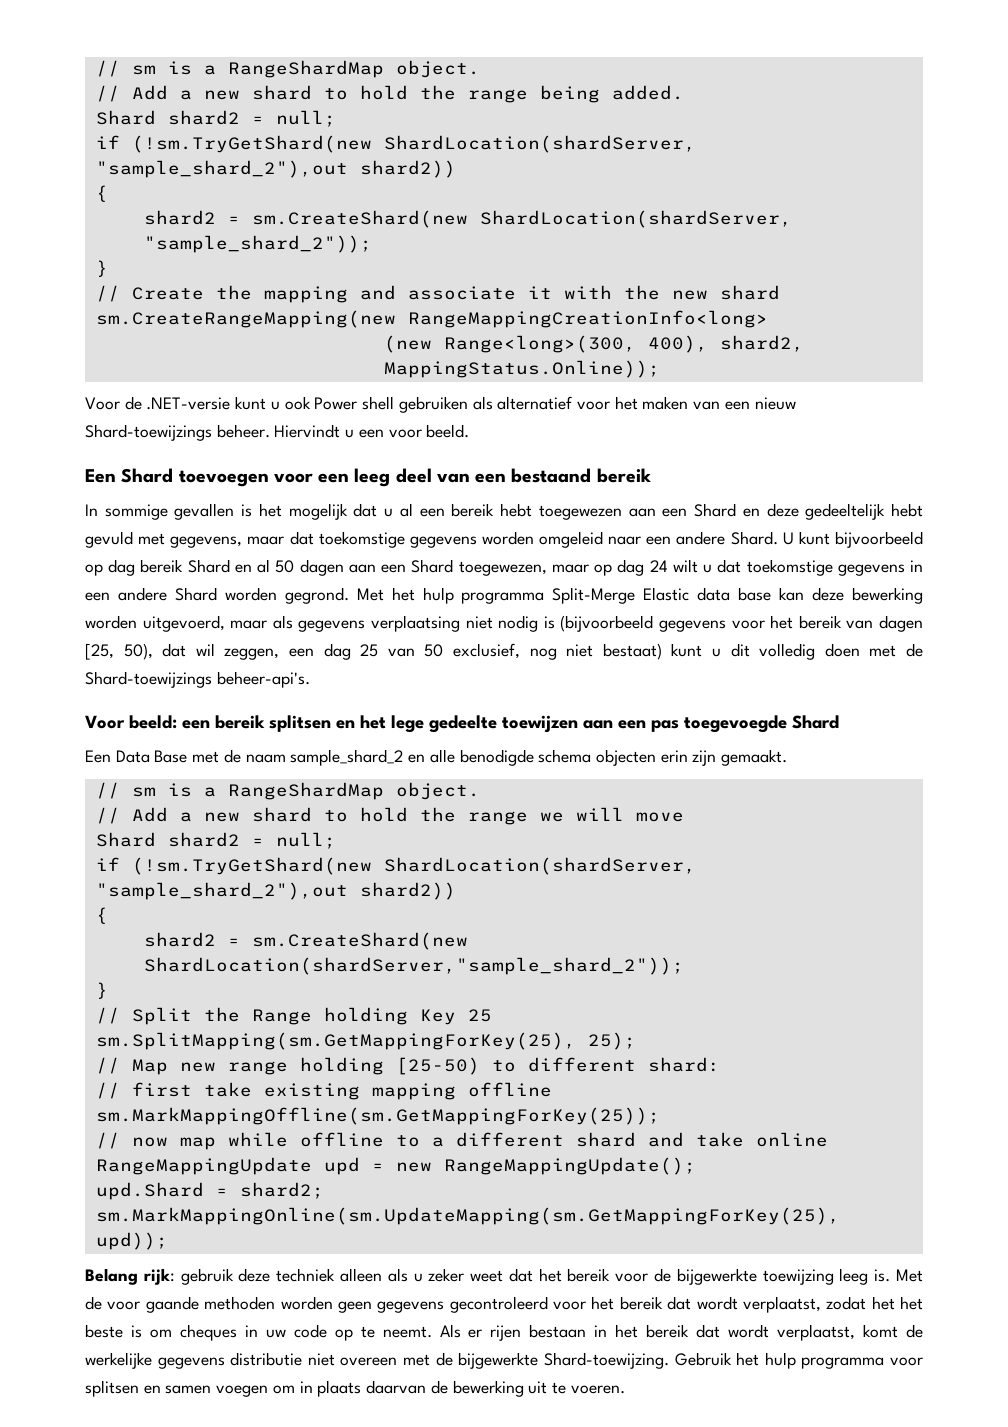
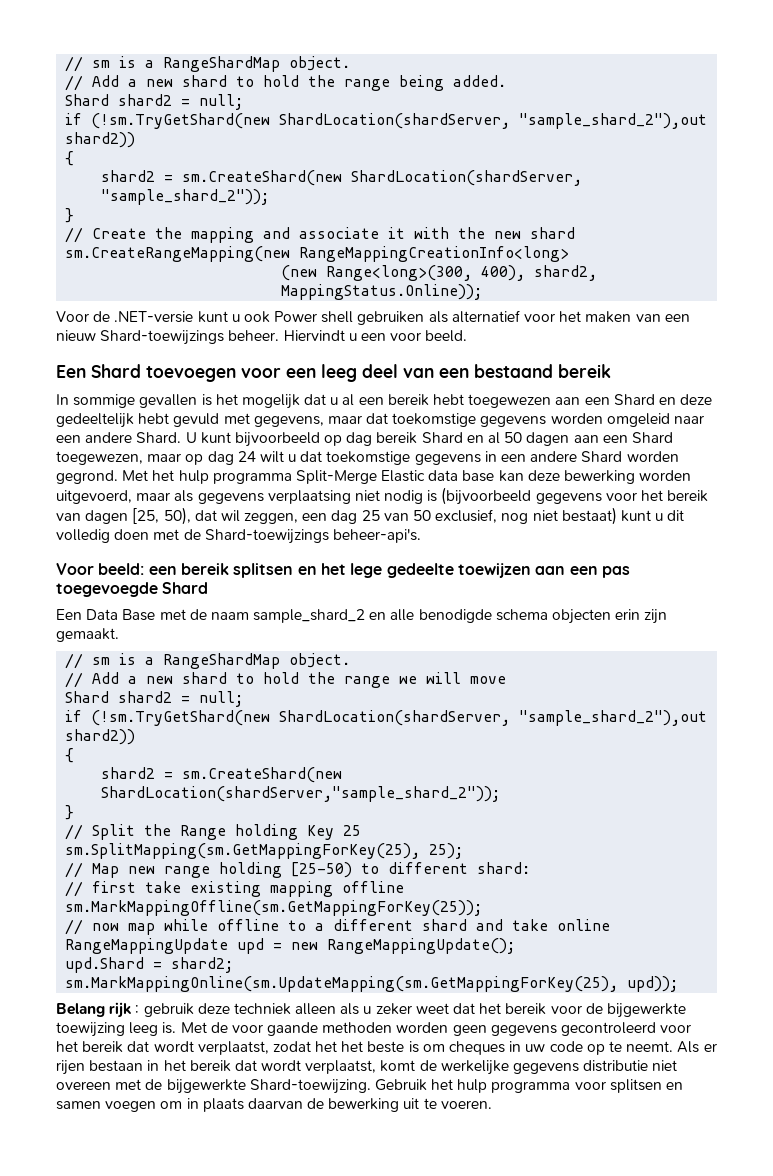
[143,1268,175,1285] rijk: -> [109,1002,140,1018] rijk :

